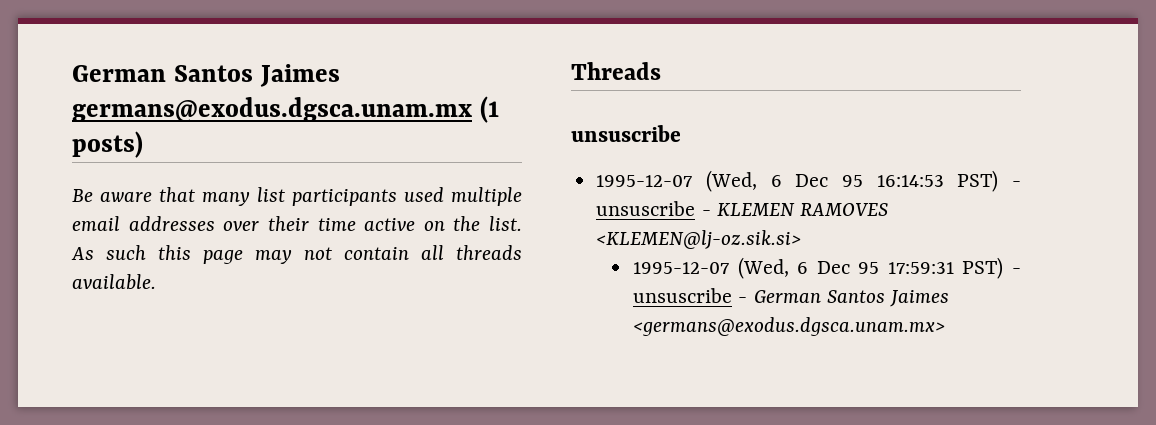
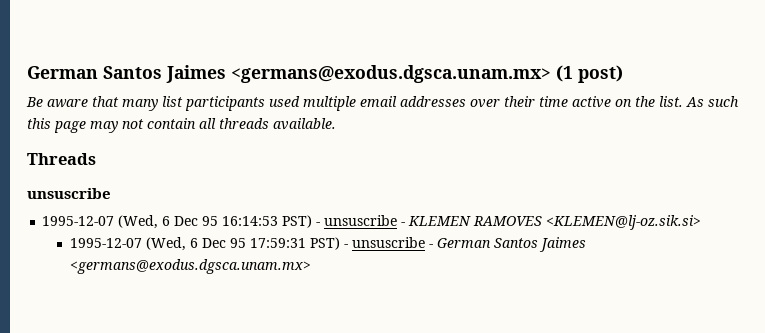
[72,64,340,87] [72,96,499,123] [72,131,143,158] German Santos Jaimes germans@exodus.dgsca.unam.mx (1 posts) -> [27,65,623,83] German Santos Jaimes <germans@exodus.dgsca.unam.mx> (1 post)

